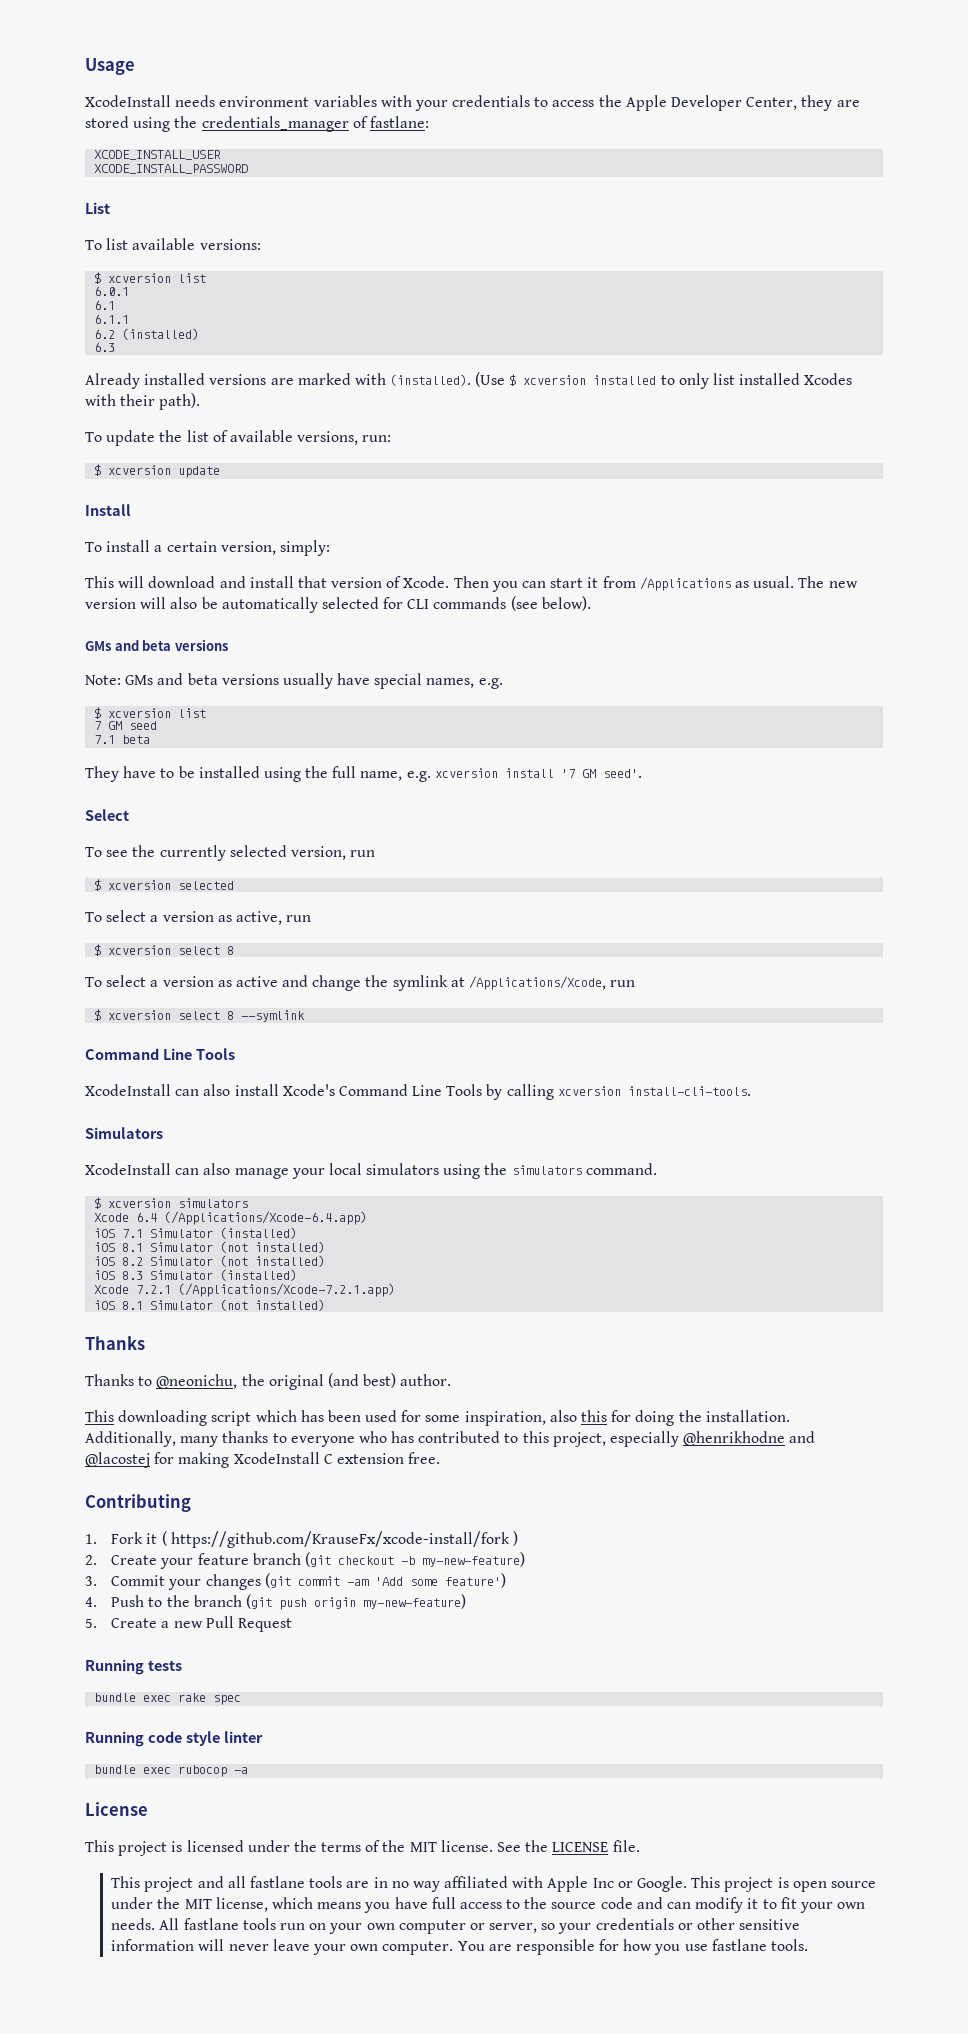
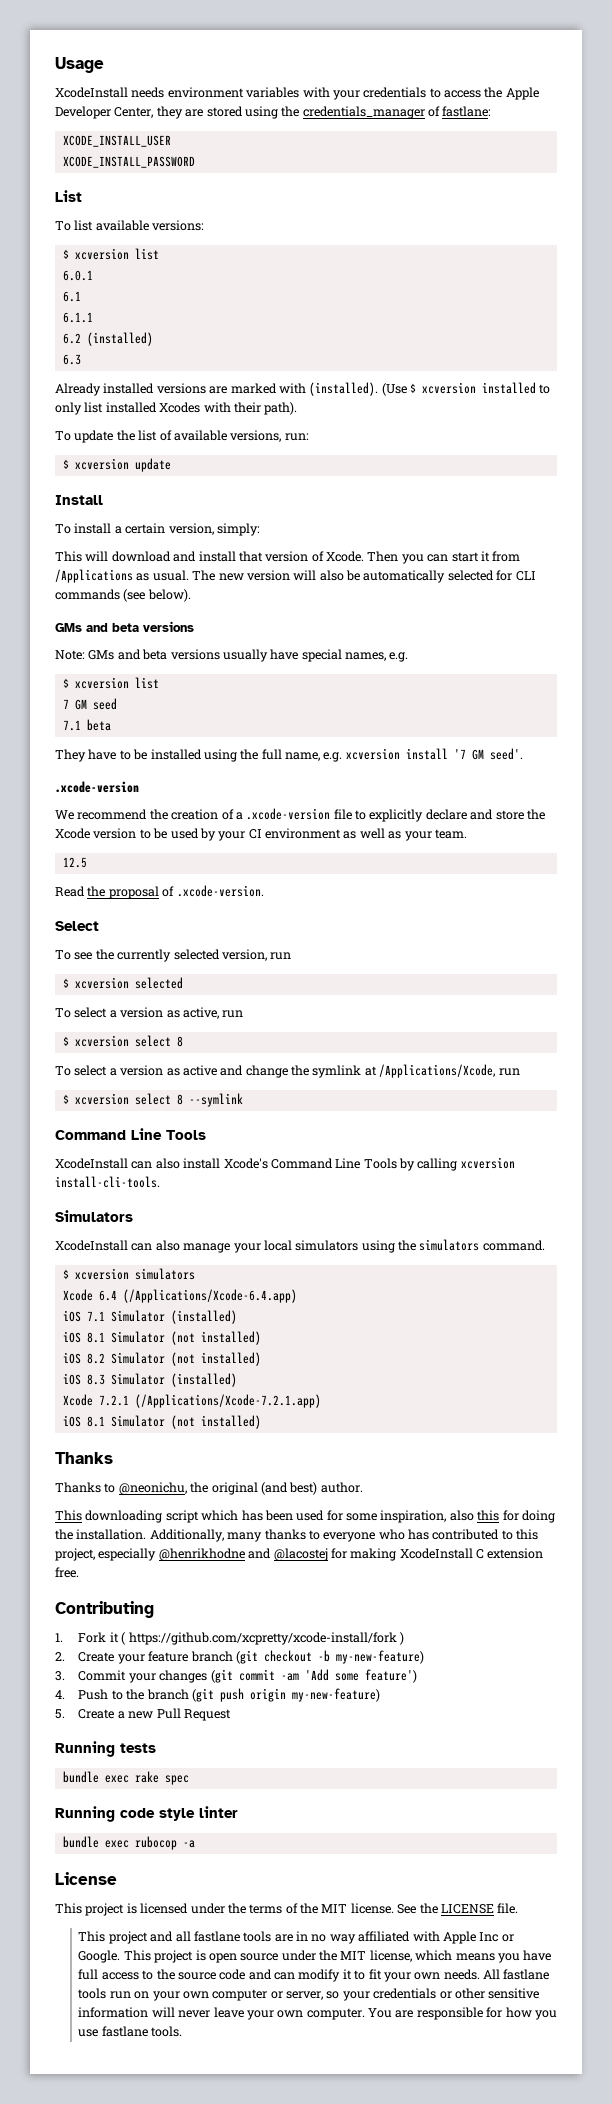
(642, 773) none -> [55,781,139,793] [55,808,545,822] [55,828,467,841] [62,857,87,868] [55,885,264,899] // .xcode-version // We recommend the creation of a .xcode-version file to explicitly declare and store the Xcode version to be used by your CI environment as well as your team. // 12.5 // Read the proposal of .xcode-version.
[170,1531,510,1548] https://github.com/KrauseFx/xcode-install/fork -> [128,1632,397,1645] https://github.com/xcpretty/xcode-install/fork

